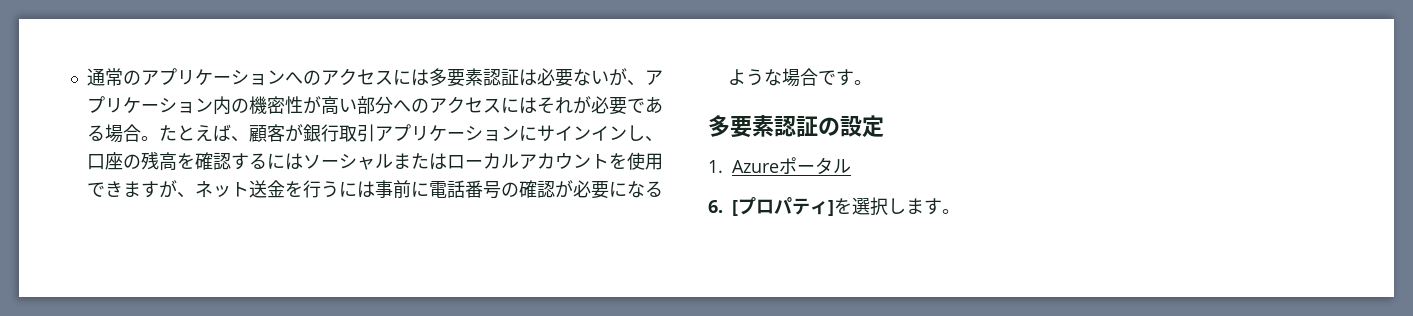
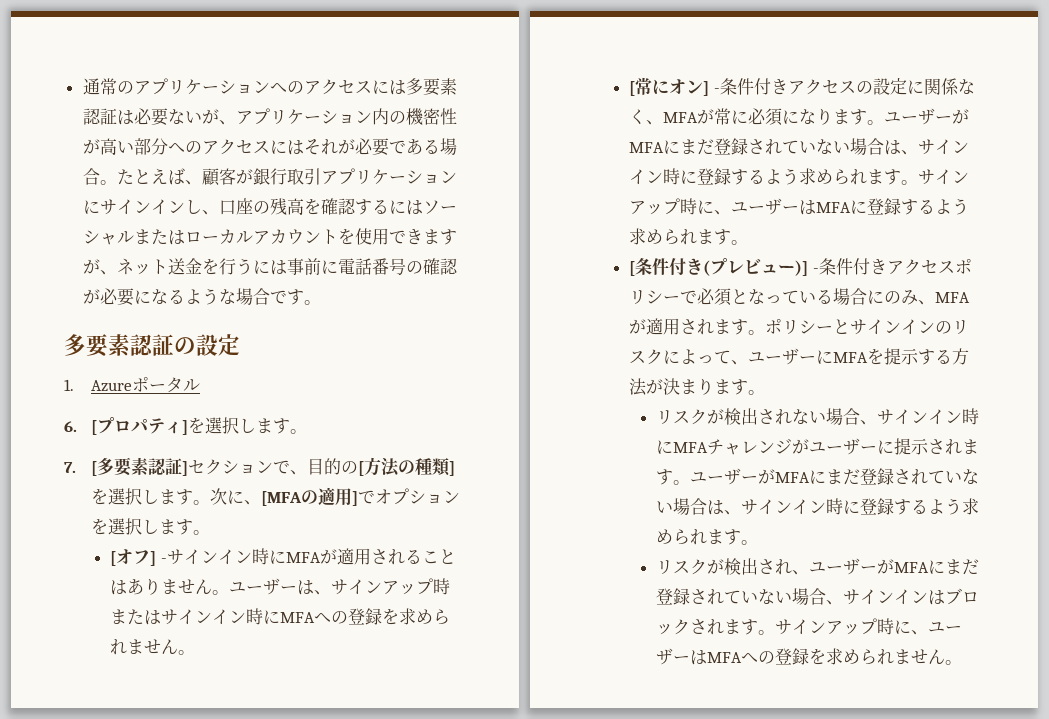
(960, 211) none -> [64,457,456,477] [91,487,461,506] [91,518,211,535] [110,548,456,566] [110,578,451,595] [110,608,451,625] [110,639,196,655] [629,77,975,96] [629,108,970,126] [629,138,970,155] [629,168,970,185] [629,198,970,215] [629,228,749,245] [629,258,972,276] [629,288,971,306] [629,318,970,335] [629,348,970,365] [629,378,766,396] [656,408,980,425] [656,438,980,455] [656,468,980,485] [656,498,980,515] [656,529,759,545] [656,558,980,575] [656,588,980,605] [656,618,963,635] [656,648,963,665] // 7. [多要素認証]セクションで、目的の[方法の種類]を選択します。次に、[MFAの適用]でオプションを選択します。 // [オフ] -サインイン時にMFAが適用されることはありません。ユーザーは、サインアップ時またはサインイン時にMFAへの登録を求められません。 // [常にオン] -条件付きアクセスの設定に関係なく、MFAが常に必須になります。ユーザーがMFAにまだ登録されていない場合は、サインイン時に登録するよう求められます。サインアップ時に、ユーザーはMFAに登録するよう求められます。 // [条件付き(プレビュー)] -条件付きアクセスポリシーで必須となっている場合にのみ、MFAが適用されます。ポリシーとサインインのリスクによって、ユーザーにMFAを提示する方法が決まります。 // リスクが検出されない場合、サインイン時にMFAチャレンジがユーザーに提示されます。ユーザーがMFAにまだ登録されていない場合は、サインイン時に登録するよう求められます。 // リスクが検出され、ユーザーがMFAにまだ登録されていない場合、サインインはブロックされます。サインアップ時に、ユーザーはMFAへの登録を求められません。

